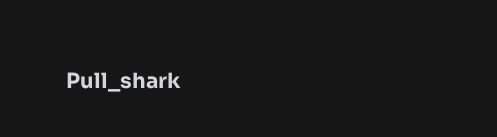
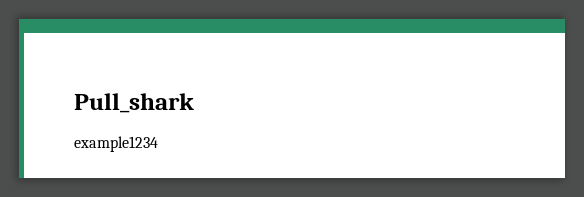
(181, 82) none -> [74,136,158,152] // example1234

